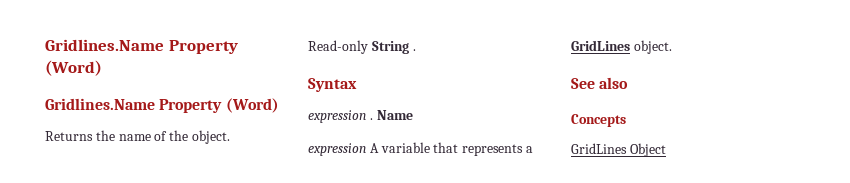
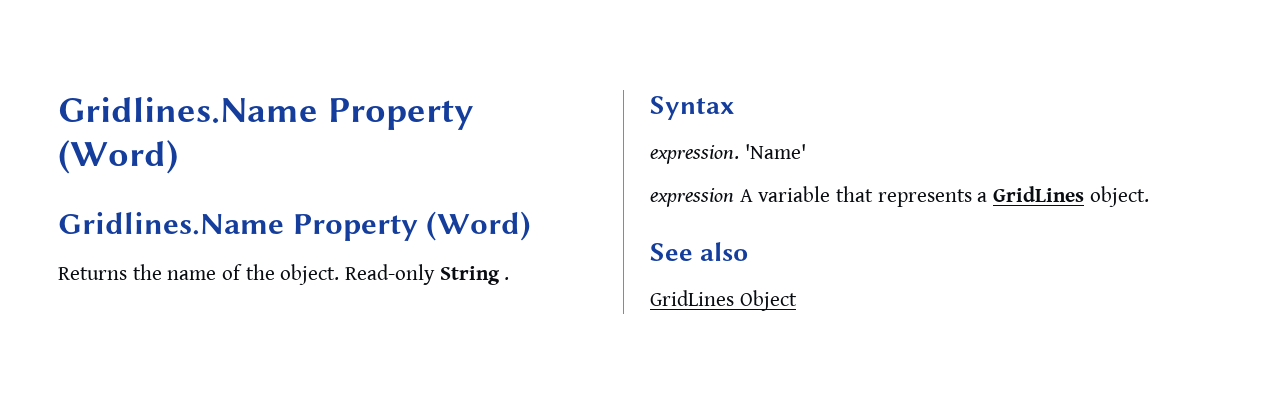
[308,110,413,123] expression . Name -> [650,144,806,164] expression. 'Name'
[571,114,626,127] // Concepts -> (749, 251) none

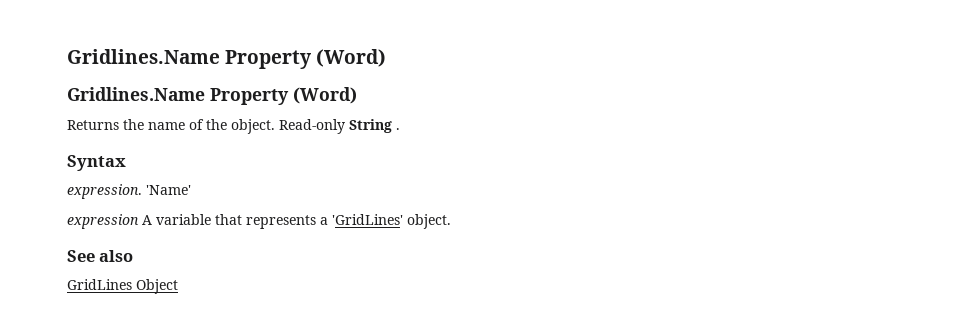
[993,186,1085,202] GridLines -> [332,214,403,225] 'GridLines'

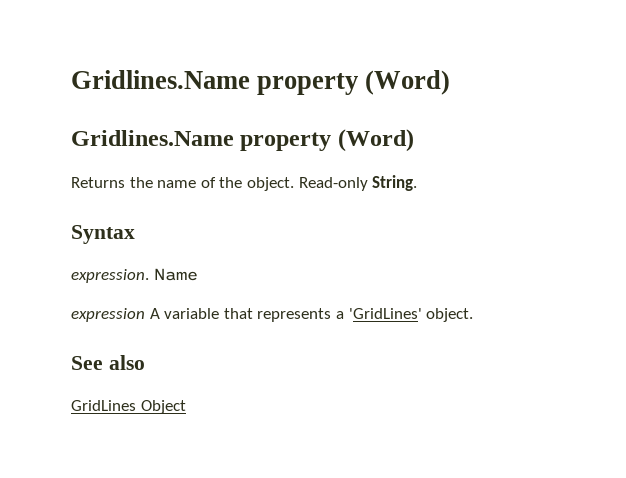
[67,49,312,69] Gridlines.Name Property -> [71,70,359,95] Gridlines.Name property
[210,88,289,105] Property -> [240,132,332,151] property
[349,119,400,133] String . -> [372,175,418,191] String.
[146,185,191,195] 'Name' -> [153,268,198,281] Name

